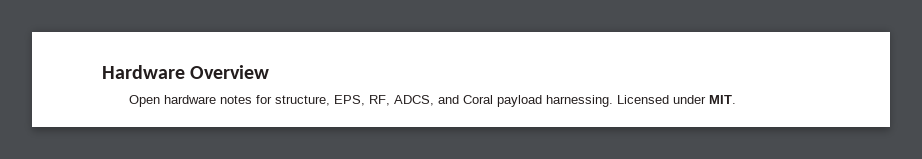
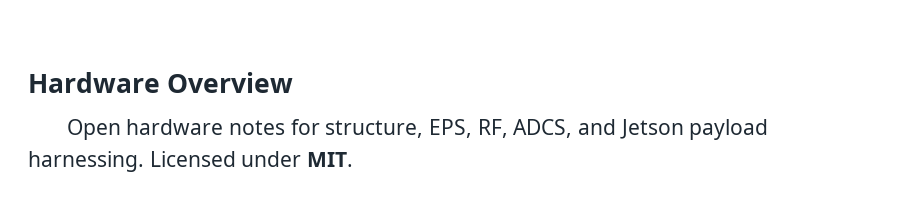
[463,95,494,104] Coral -> [619,119,684,139] Jetson

